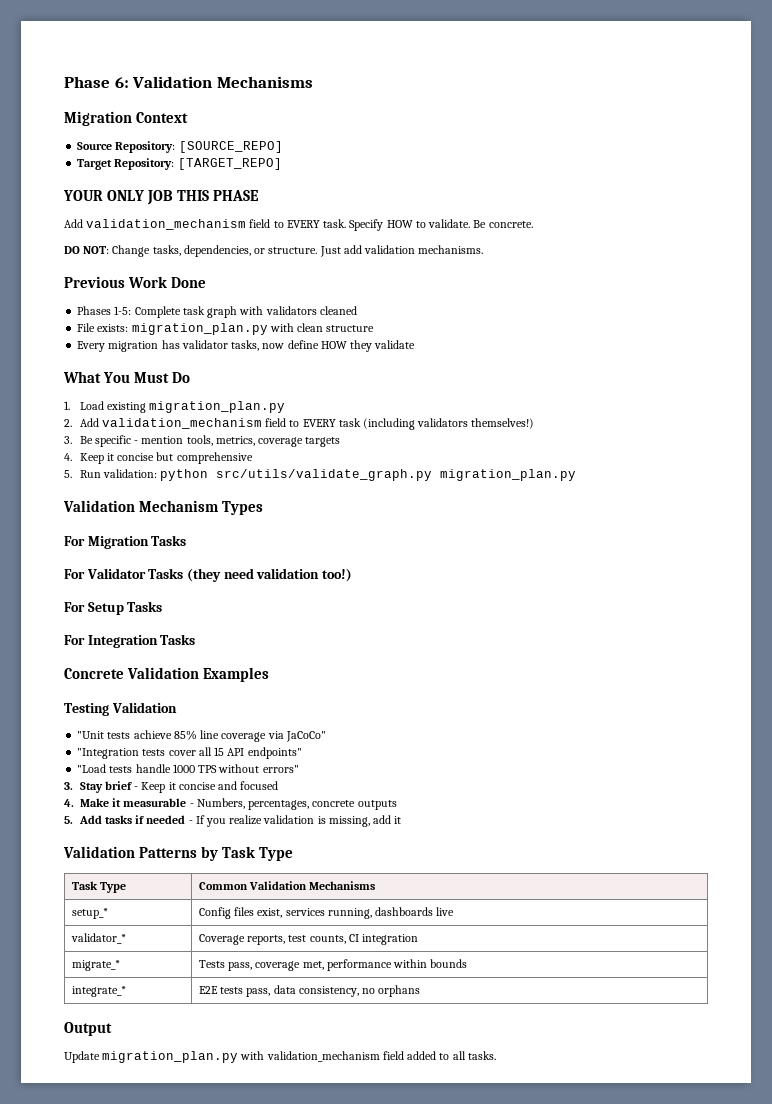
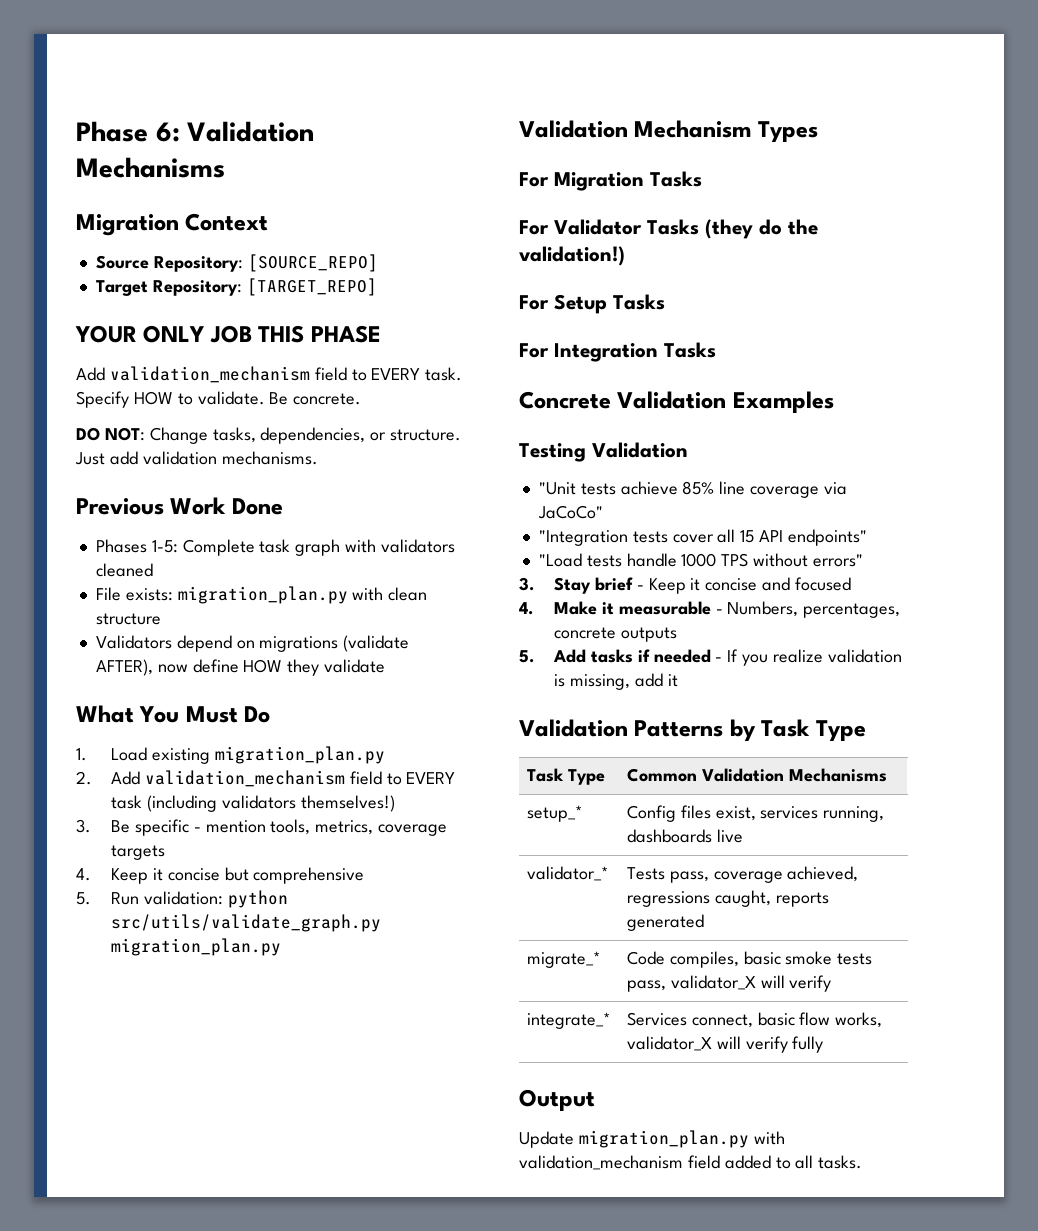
[77,340,260,352] Every migration has validator tasks, -> [95,635,410,652] [95,659,153,676] Validators depend on migrations (validate AFTER),
[223,568,352,582] need validation too!) -> [759,219,818,235] [519,246,625,266] do the validation!)
[198,934,419,945] [71,960,120,971] [198,959,468,971] [71,986,126,997] [198,985,421,997] Coverage reports, test counts, CI integration // migrate_* | Tests pass, coverage met, performance within bounds // integrate_* | E2E tests pass, data consistency, no orphans -> [626,866,859,883] [626,890,829,907] [626,914,704,931] [526,951,601,968] [626,951,873,968] [626,975,832,992] [526,1012,611,1029] [626,1012,883,1028] [626,1036,824,1053] Tests pass, coverage achieved, regressions caught, reports generated // migrate_* | Code compiles, basic smoke tests pass, validator_X will verify // integrate_* | Services connect, basic flow works, validator_X will verify fully

